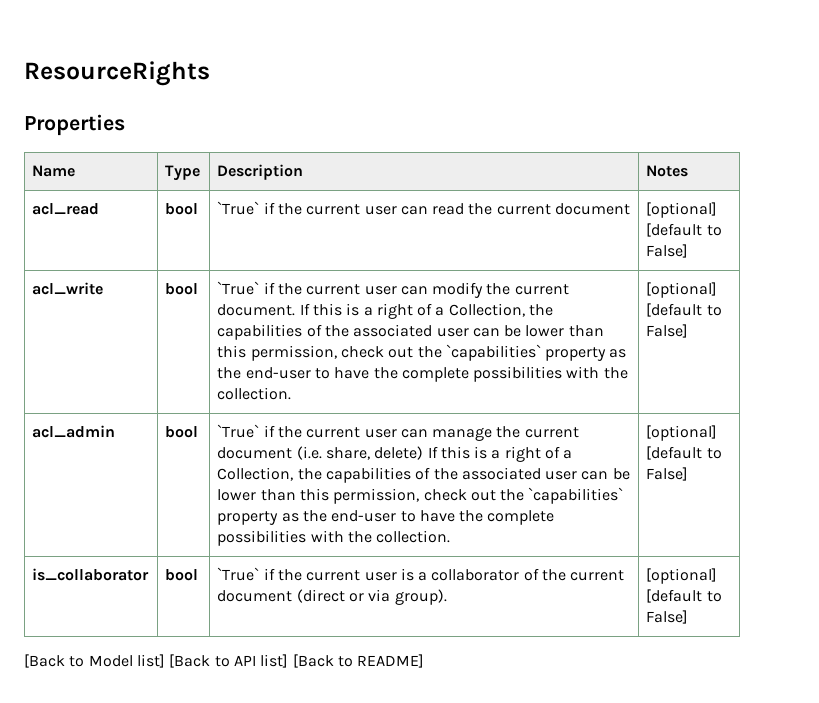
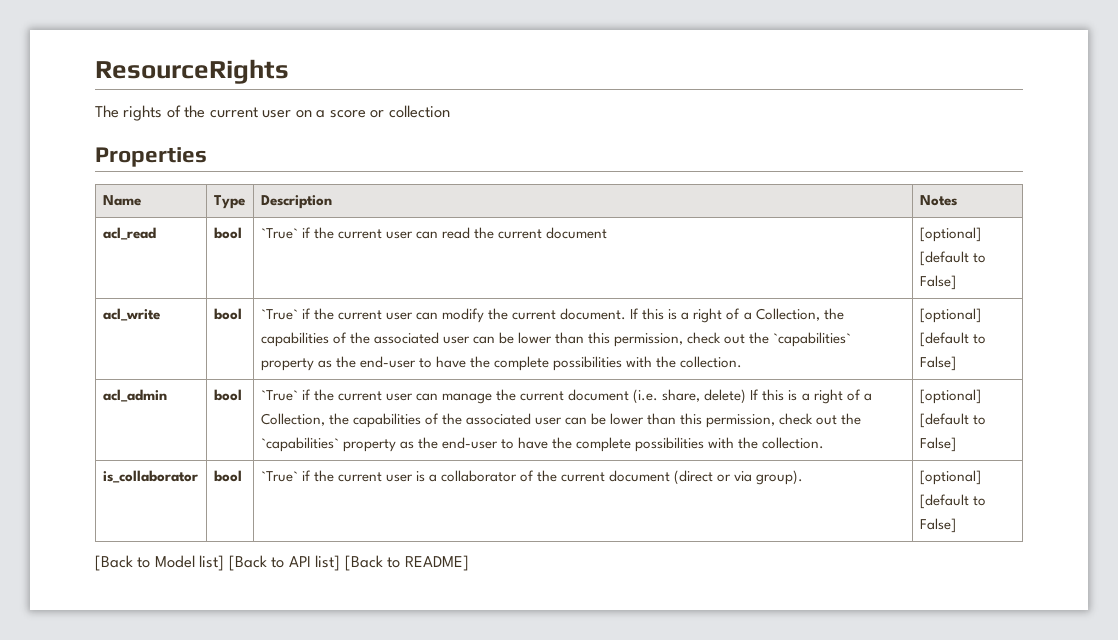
(210, 73) none -> [95,105,450,121] // The rights of the current user on a score or collection

